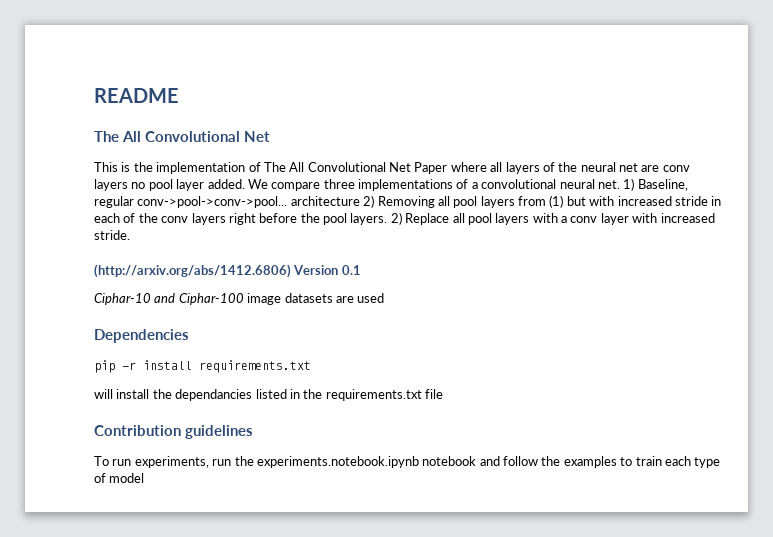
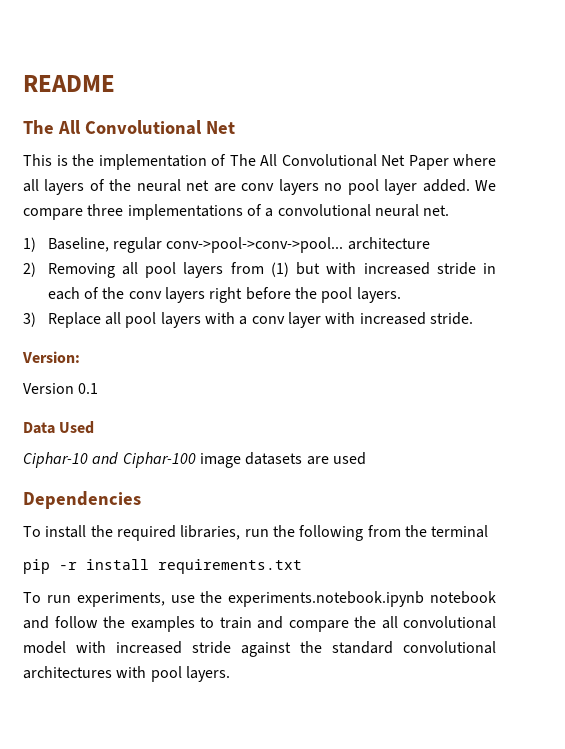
(620, 184) none -> (450, 210) //
(360, 201) none -> (430, 243) //
[390,212,402,225] 2) -> [23,312,36,327] // 3)
[94,264,291,278] (http://arxiv.org/abs/1412.6806) -> [22,351,80,363] Version: //
(361, 270) none -> [23,421,95,434] // Data Used
[94,360,311,373] [94,389,443,401] [94,425,253,439] pip -r install requirements.txt // will install the dependancies listed in the requirements.txt file // Contribution guidelines -> [23,525,489,541] [23,559,302,574] To install the required libraries, run the following from the terminal // pip -r install requirements.txt
[212,459,232,466] run -> [170,595,195,603] use
[664,456,721,468] [94,473,145,483] each type of model -> [257,616,496,632] [23,641,496,657] [23,666,230,682] and compare the all convolutional model with increased stride against the standard convolutional architectures with pool layers.

